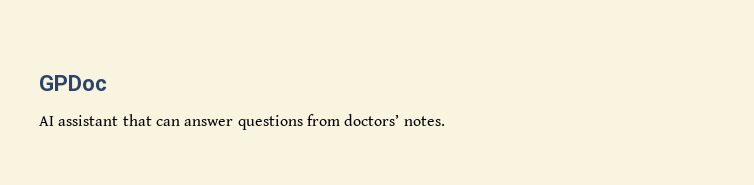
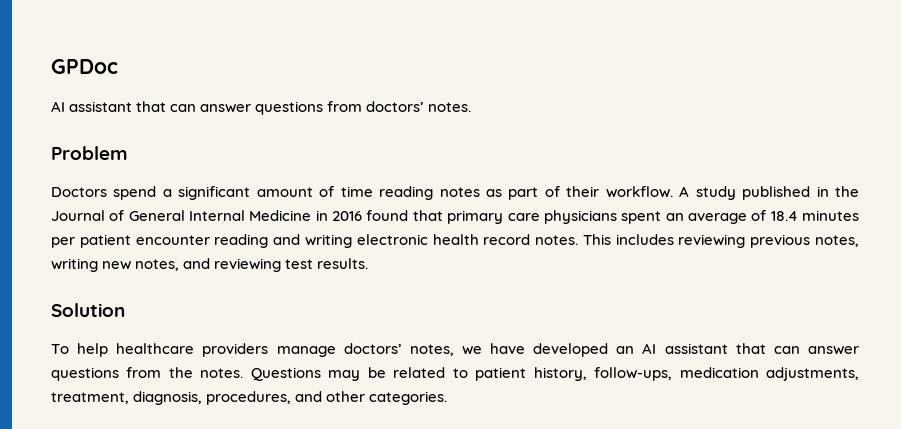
(445, 121) none -> [51,146,128,160] [51,186,860,200] [51,210,860,224] [51,234,860,248] [51,258,369,272] [51,303,125,317] [51,343,859,357] [51,367,859,381] [51,391,448,405] // Problem // Doctors spend a significant amount of time reading notes as part of their workflow. A study published in the Journal of General Internal Medicine in 2016 found that primary care physicians spent an average of 18.4 minutes per patient encounter reading and writing electronic health record notes. This includes reviewing previous notes, writing new notes, and reviewing test results. // Solution // To help healthcare providers manage doctors’ notes, we have developed an AI assistant that can answer questions from the notes. Questions may be related to patient history, follow-ups, medication adjustments, treatment, diagnosis, procedures, and other categories.

